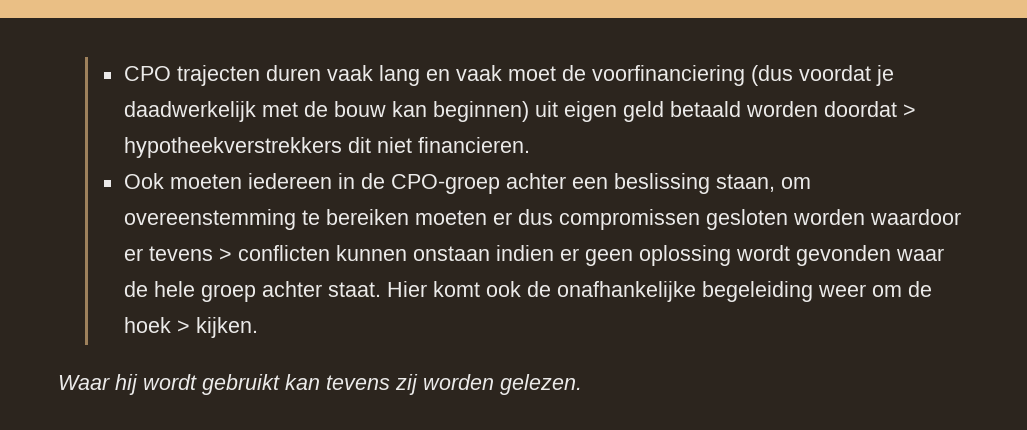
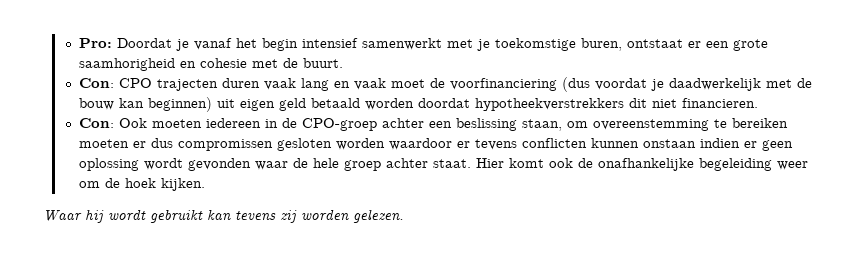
(123, 73) none -> [79,38,769,51] [79,58,344,71] [79,78,115,88] Pro: Doordat je vanaf het begin intensief samenwerkt met je toekomstige buren, ontstaat er een grote saamhorigheid en cohesie met de buurt. // Con:
[902,104,916,117] > -> (471, 103) none
(530, 145) none -> [79,118,115,128] Con:
[218,248,232,261] > -> (518, 144) none
[176,320,190,333] > -> (157, 183) none

